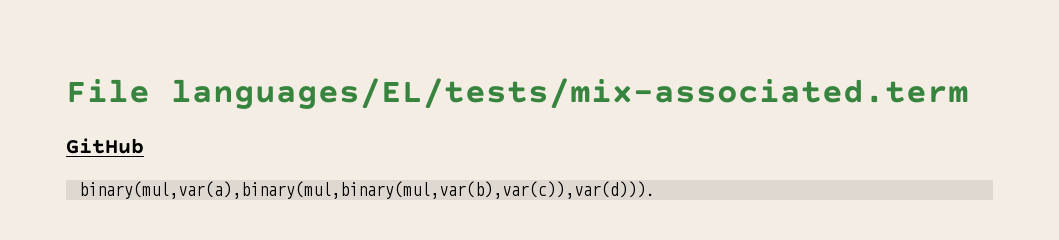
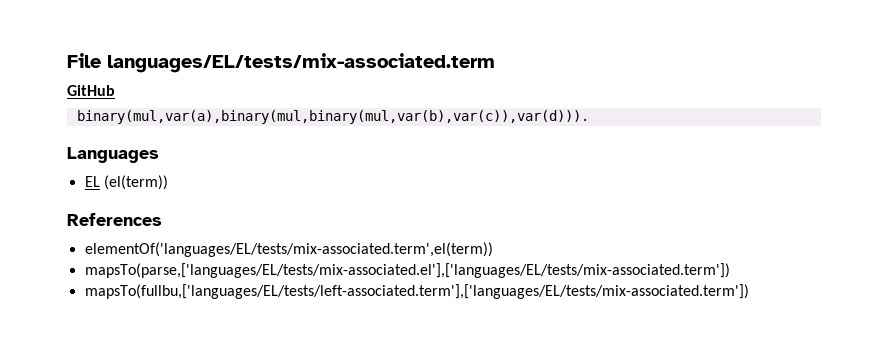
(656, 190) none -> [67,147,159,163] [84,175,168,190] [67,213,162,226] [84,242,493,257] [84,263,730,278] [84,284,749,299] // Languages // EL (el(term)) // References // elementOf('languages/EL/tests/mix-associated.term',el(term)) // mapsTo(parse,['languages/EL/tests/mix-associated.el'],['languages/EL/tests/mix-associated.term']) // mapsTo(fullbu,['languages/EL/tests/left-associated.term'],['languages/EL/tests/mix-associated.term'])

